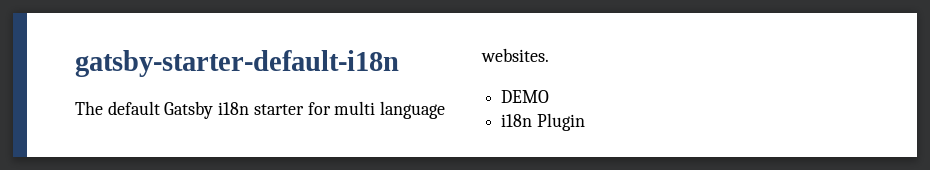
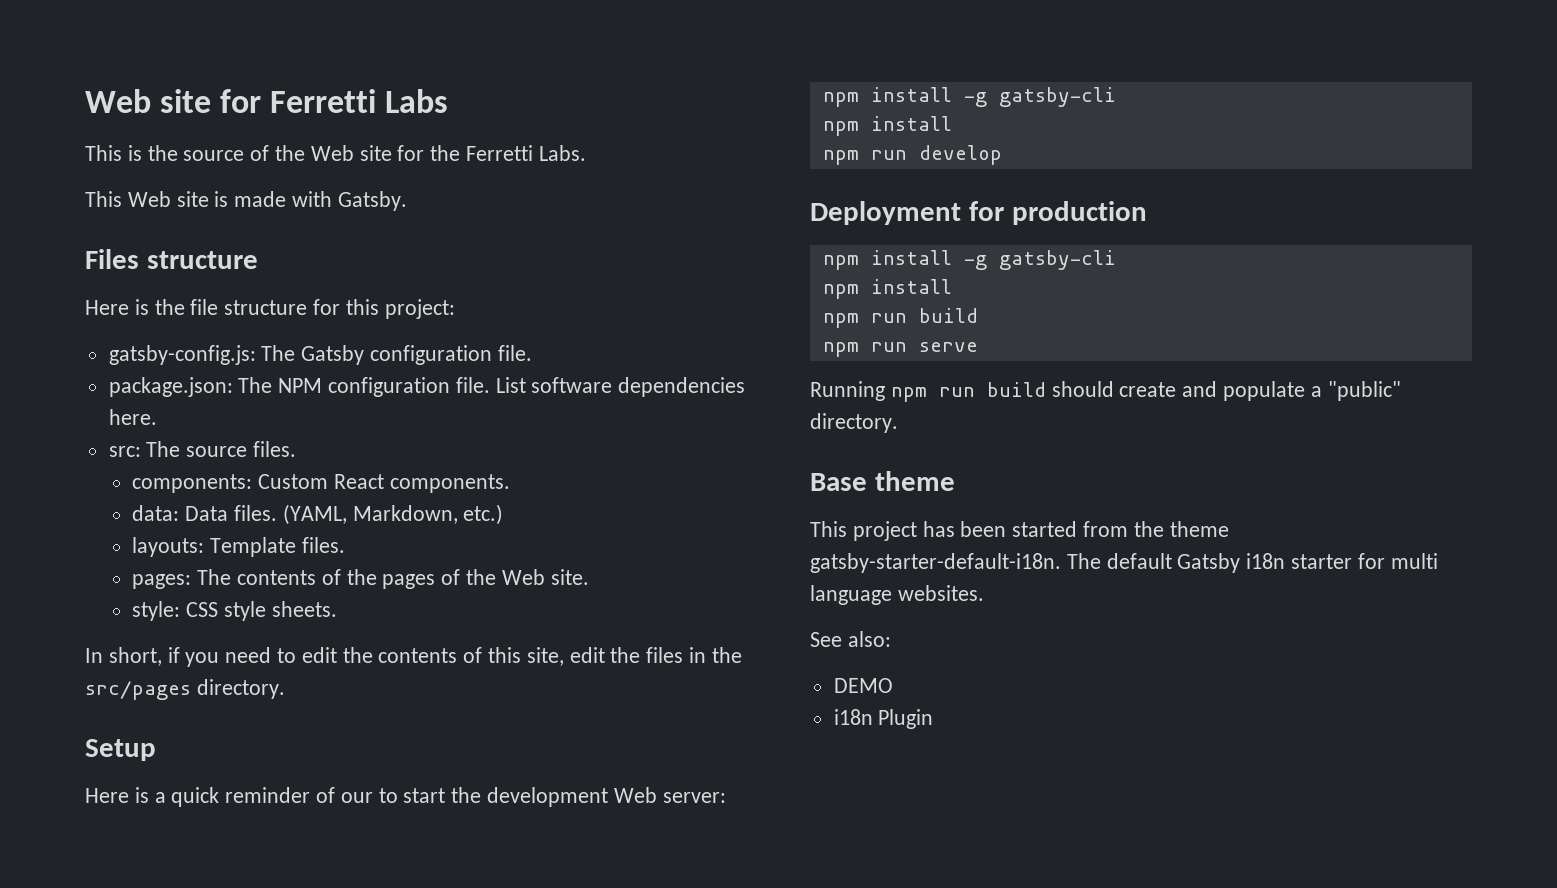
[75,50,399,77] gatsby-starter-default-i18n // -> [85,89,449,113] [85,145,586,161] [85,191,407,211] [85,249,258,269] [85,299,455,319] [108,345,532,365] [108,377,746,397] [108,409,157,425] [108,441,297,457] [132,474,510,493] [132,504,504,525] [132,537,346,557] [132,569,589,589] [132,601,337,621] [85,647,742,667] [85,679,285,700] [85,739,156,761] [85,787,726,807] [822,87,1116,107] [822,116,952,136] [822,145,1002,165] [810,201,1147,225] [822,250,1116,270] [822,279,952,299] [822,308,978,328] [822,342,978,357] [810,381,1401,402] [810,413,898,433] [810,471,955,491] [810,521,1229,541] [810,553,1061,573] Web site for Ferretti Labs // This is the source of the Web site for the Ferretti Labs. // This Web site is made with Gatsby. // Files structure // Here is the file structure for this project: // gatsby-config.js: The Gatsby configuration file. // package.json: The NPM configuration file. List software dependencies here. // src: The source files. // components: Custom React components. // data: Data files. (YAML, Markdown, etc.) // layouts: Template files. // pages: The contents of the pages of the Web site. // style: CSS style sheets. // In short, if you need to edit the contents of this site, edit the files in the src/pages directory. // Setup // Here is a quick reminder of our to start the development Web server: // npm install -g gatsby-cli // npm install // npm run develop // Deployment for production // npm install -g gatsby-cli // npm install // npm run build // npm run serve // Running npm run build should create and populate a "public" directory. // Base theme // This project has been started from the theme gatsby-starter-default-i18n.
(549, 55) none -> [810,631,891,647] // See also:

